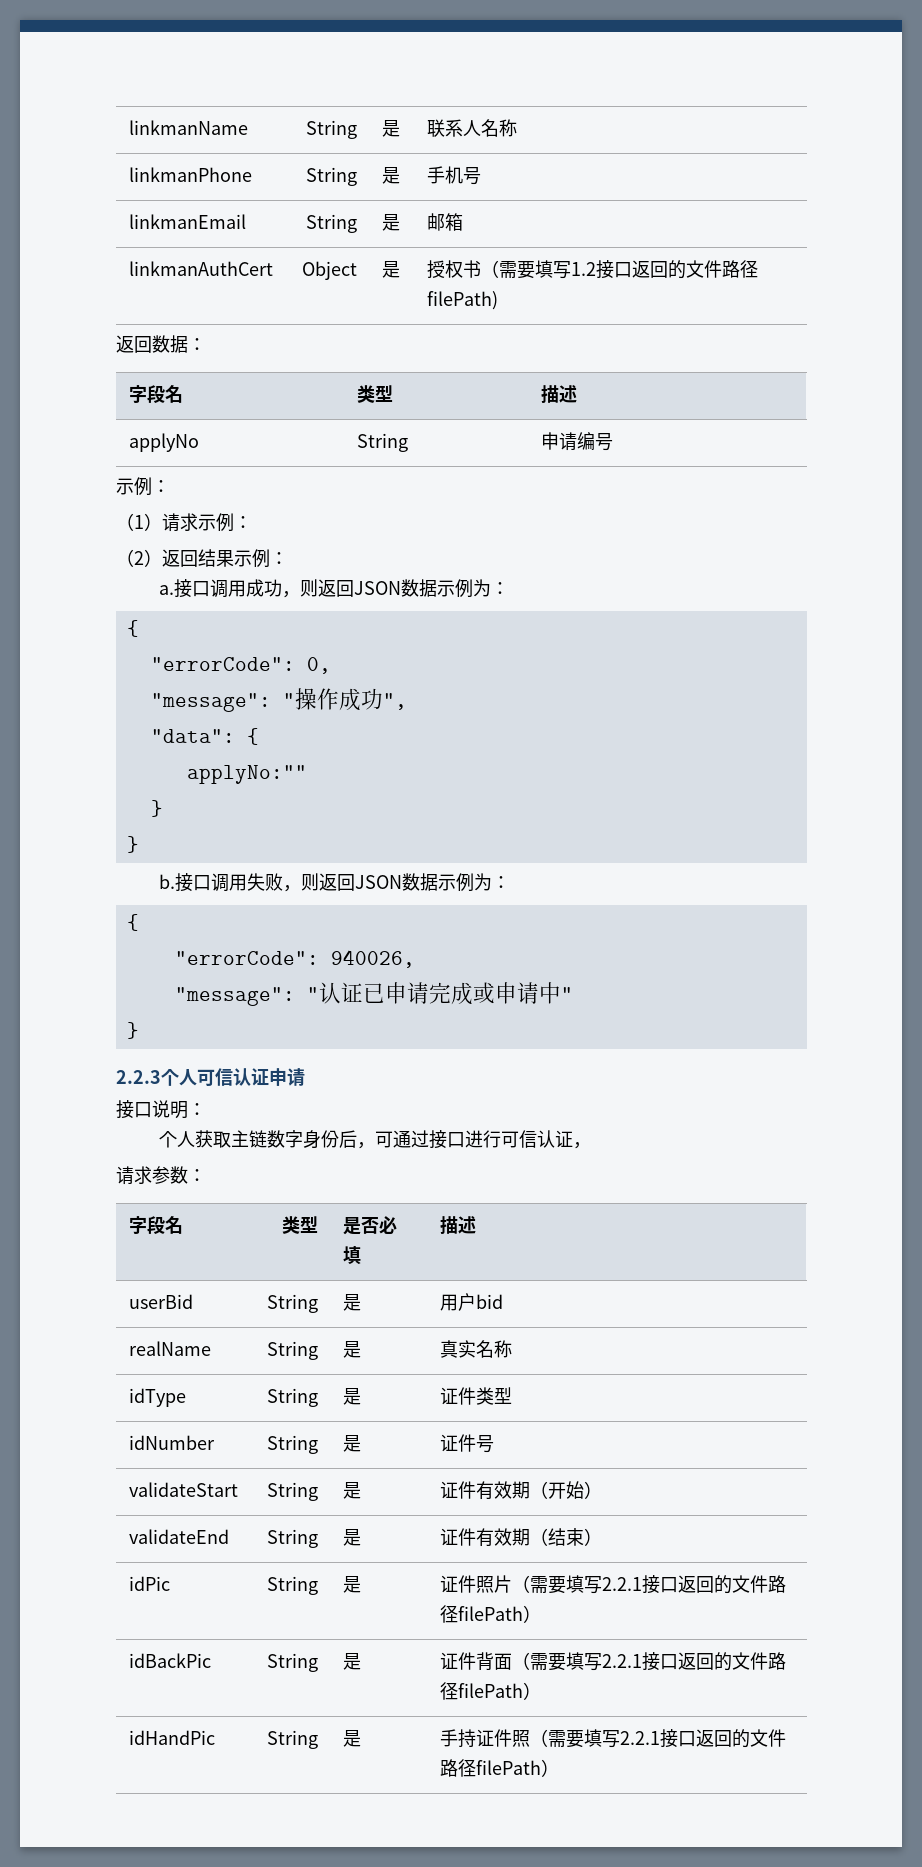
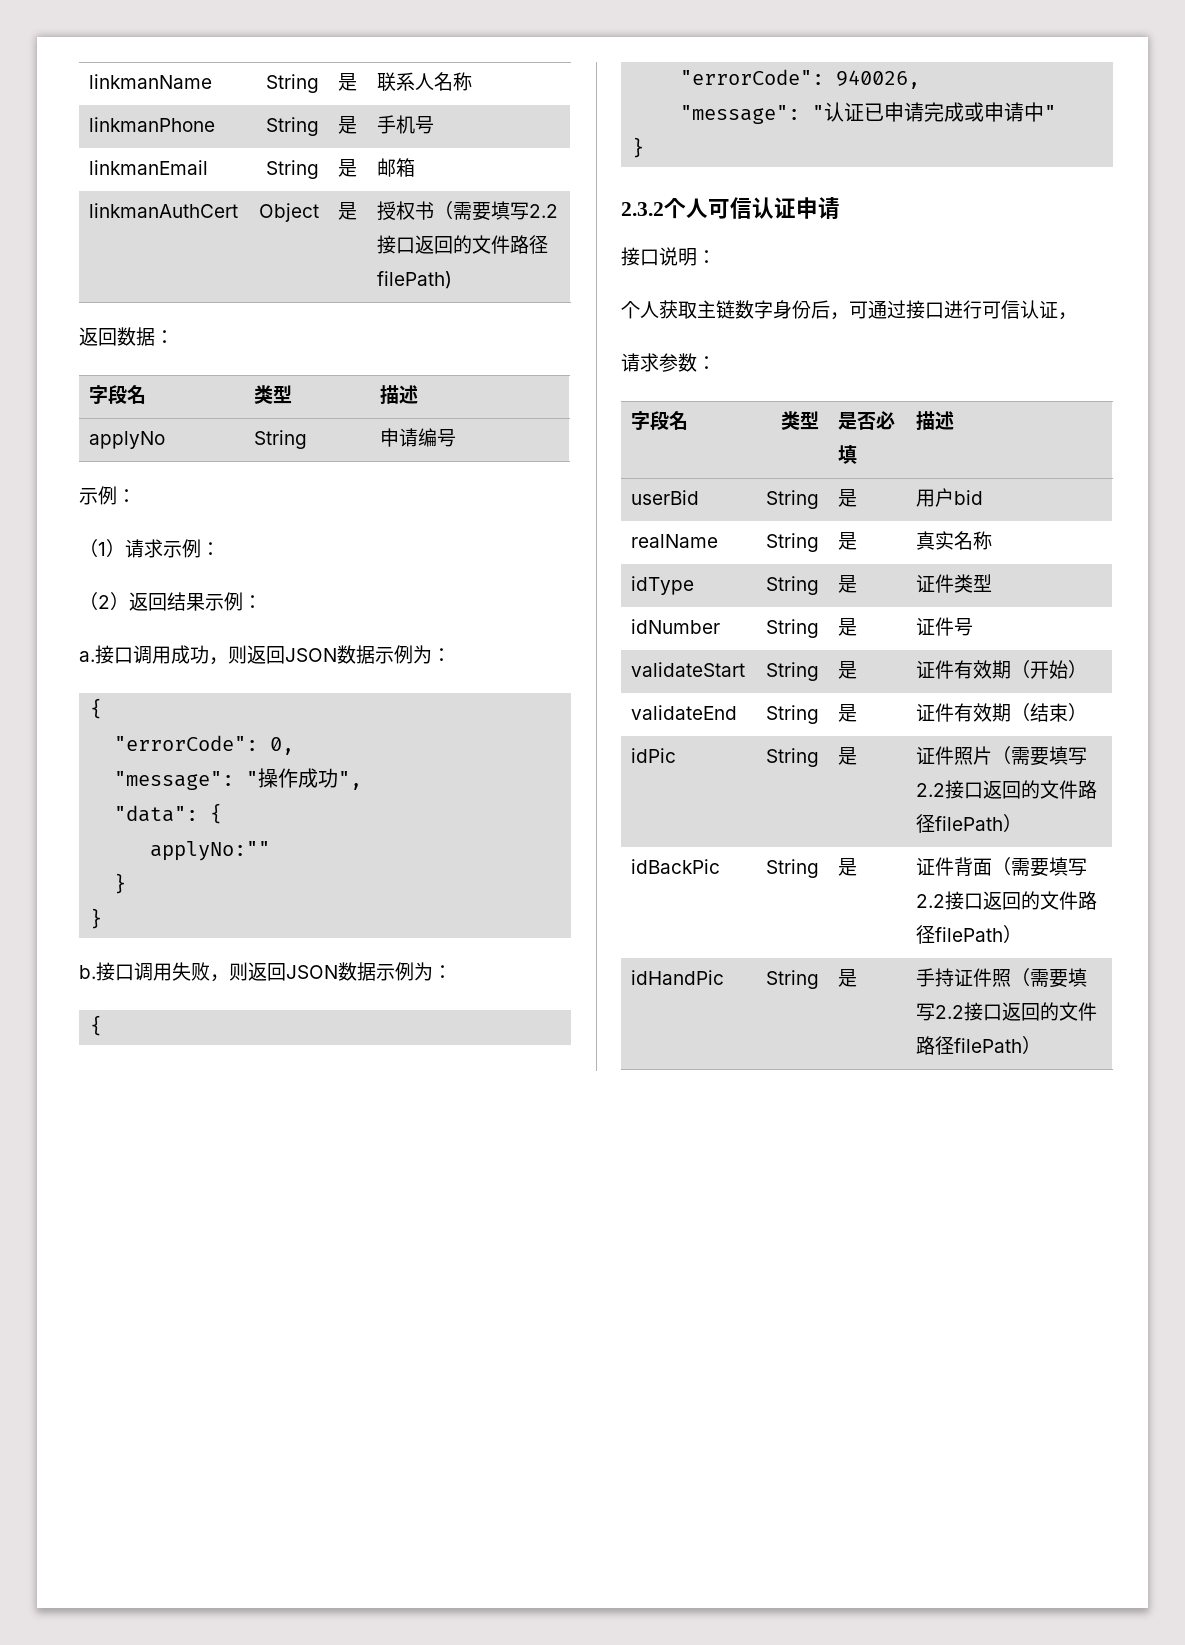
[571,262,597,276] 1.2 -> [528,204,558,218] 2.2
[116,1070,161,1084] 2.2.3 -> [621,202,664,216] 2.3.2
[602,1577,643,1591] 2.2.1 -> [915,783,945,797] 2.2
[602,1654,643,1668] 2.2.1 -> [915,894,945,908] 2.2
[620,1731,661,1745] 2.2.1 -> [934,1005,964,1019] 2.2

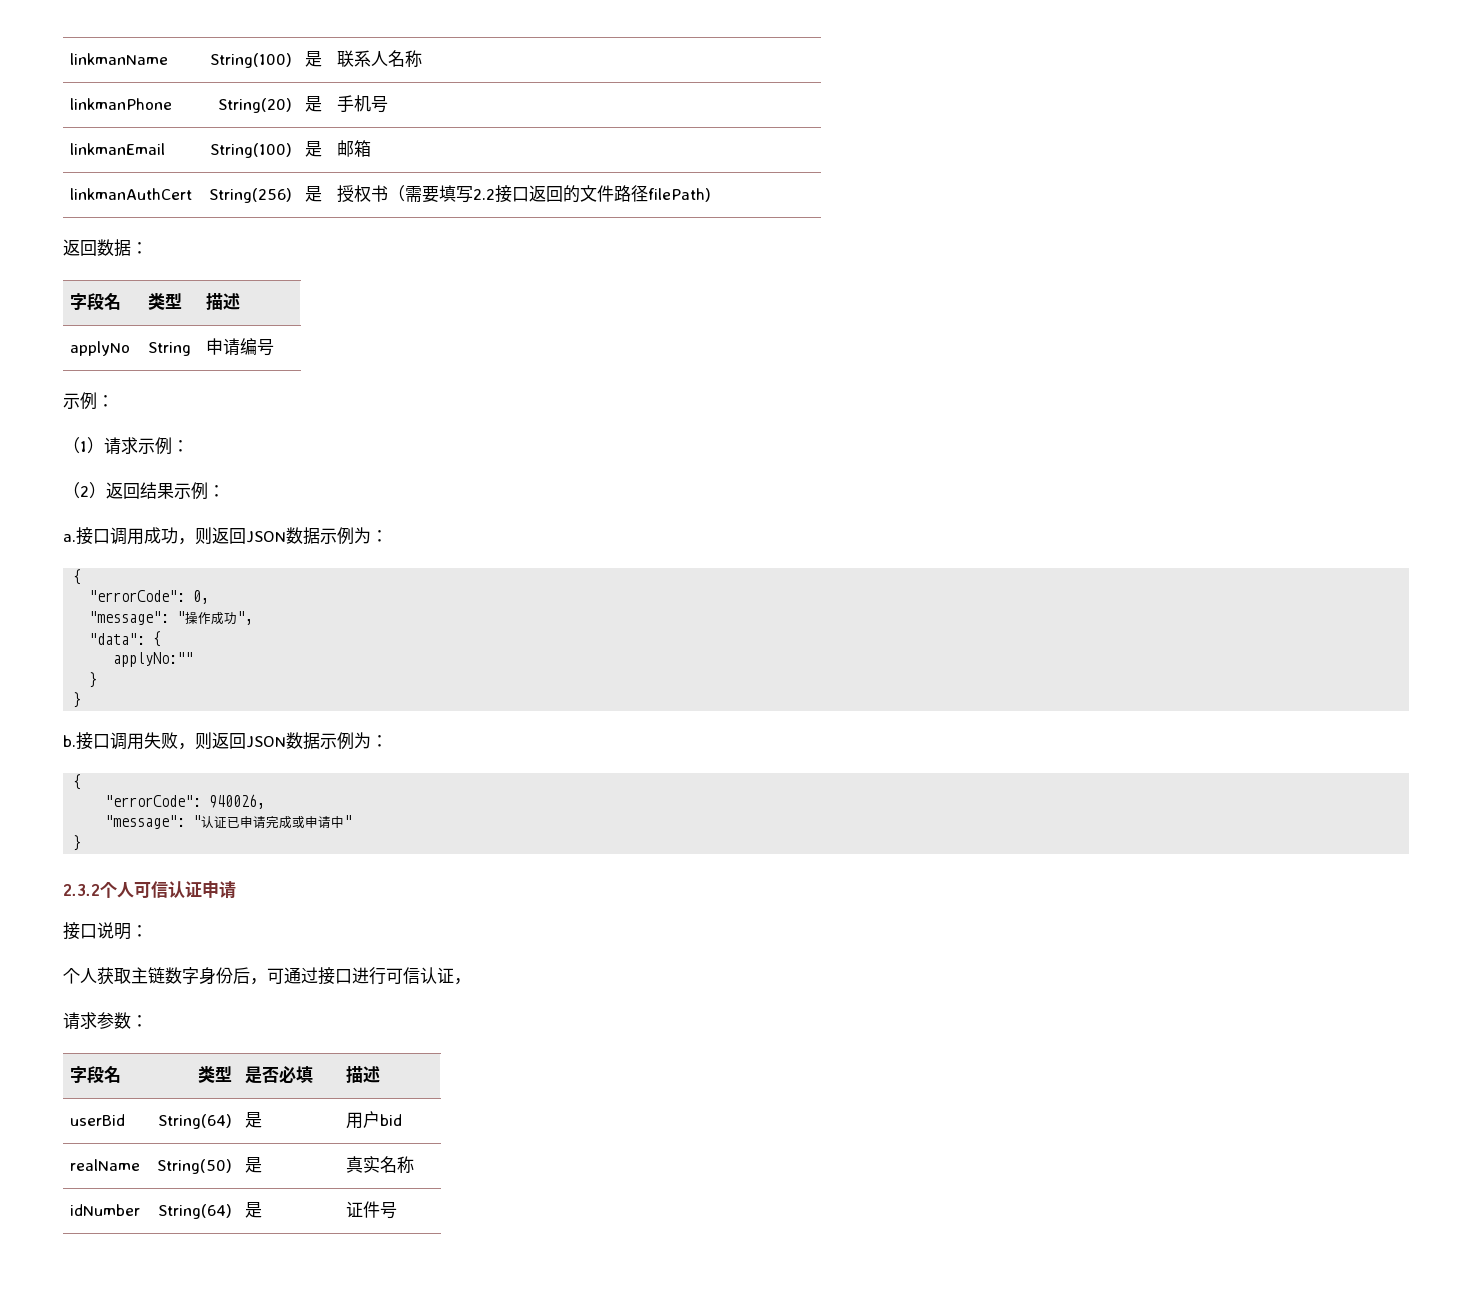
[266,74,320,93] String -> [209,53,292,68] String(100)
[266,117,320,136] String -> [217,98,292,113] String(20)
[266,160,320,179] String -> [209,143,292,158] String(100)
[259,203,320,222] Object -> [208,188,292,203] String(256)
[766,490,820,509] String -> [157,1114,232,1129] String(64)
[766,533,820,552] String -> [156,1159,232,1174] String(50)
[630,576,694,595] [766,576,820,595] [837,575,857,593] [915,574,992,593] // idType | String | 是 | 证件类型 -> (415, 1164) none
[766,619,820,638] String -> [157,1204,232,1219] String(64)
[630,662,745,677] [766,662,820,681] [837,661,857,679] [915,660,1087,679] [630,705,737,720] [766,705,820,724] [837,704,857,722] [915,703,1087,722] [630,748,676,763] [766,748,820,767] [837,747,857,765] [915,746,1087,766] [915,780,1097,799] [915,814,1022,833] [630,859,720,874] [766,859,820,878] [837,858,857,876] [915,857,1087,877] [915,891,1097,910] [915,925,1022,944] [630,970,724,985] [766,970,820,989] [837,969,857,987] [915,968,1087,988] [915,1002,1097,1021] [915,1036,1041,1055] // validateStart | String | 是 | 证件有效期（开始） // validateEnd | String | 是 | 证件有效期（结束） // idPic | String | 是 | 证件照片（需要填写2.2接口返回的文件路径filePath） // idBackPic | String | 是 | 证件背面（需要填写2.2接口返回的文件路径filePath） // idHandPic | String | 是 | 手持证件照（需要填写2.2接口返回的文件路径filePath） -> (398, 1210) none

